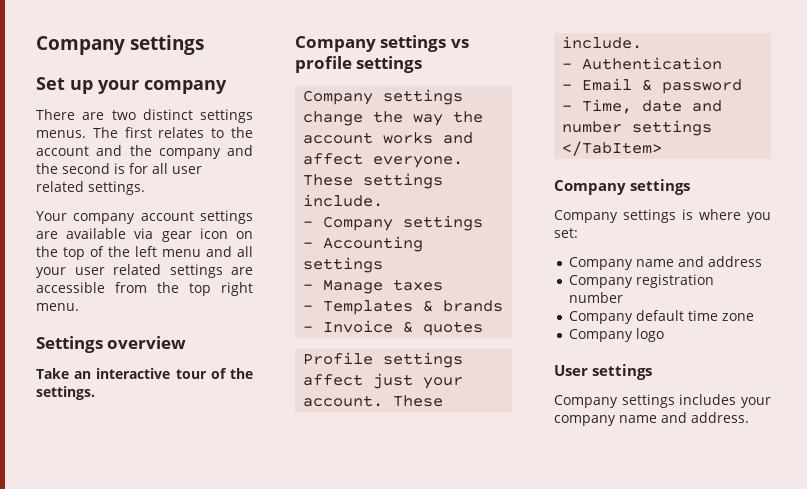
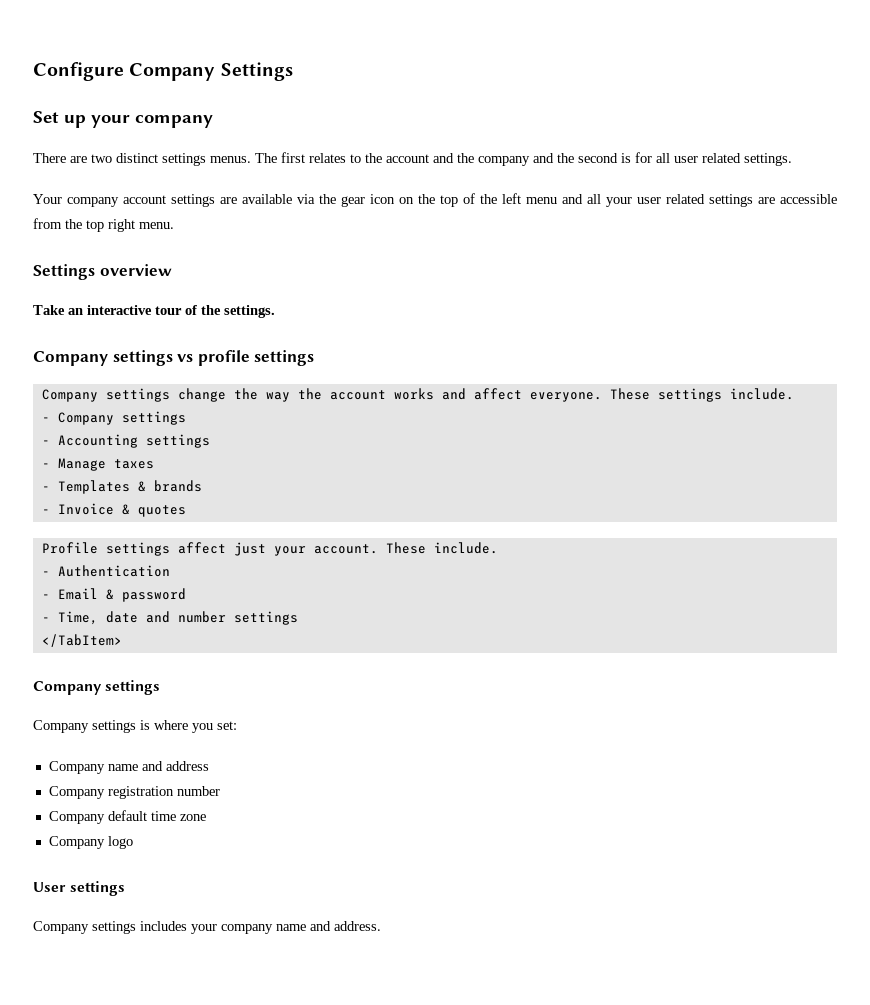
[36,35,205,55] Company settings -> [33,62,293,81] Configure Company Settings
(154, 233) none -> [319,194,336,204] the

